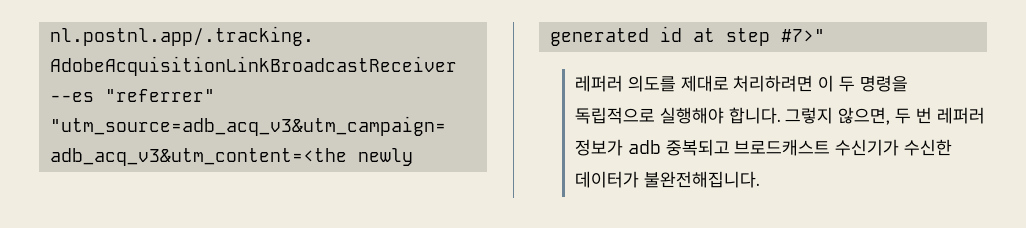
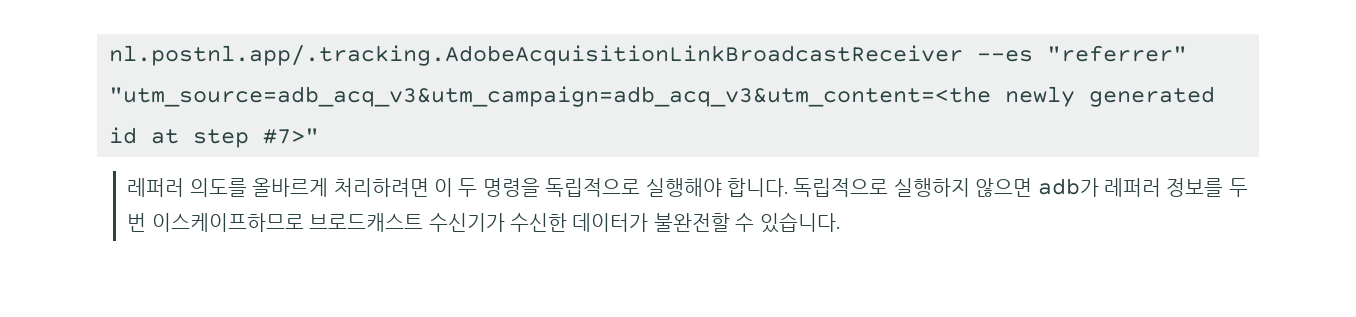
[680,75,729,92] 제대로 -> [252,178,329,197] 올바르게
[785,107,985,125] [574,139,730,156] 그렇지 않으면, 두 번 레퍼러 정보가 adb 중복되고 -> [793,178,1248,197] [127,213,304,232] 독립적으로 실행하지 않으면 adb가 레퍼러 정보를 두 번 이스케이프하므로
[643,171,760,188] 불완전해집니다. -> [653,212,840,233] 불완전할 수 있습니다.

